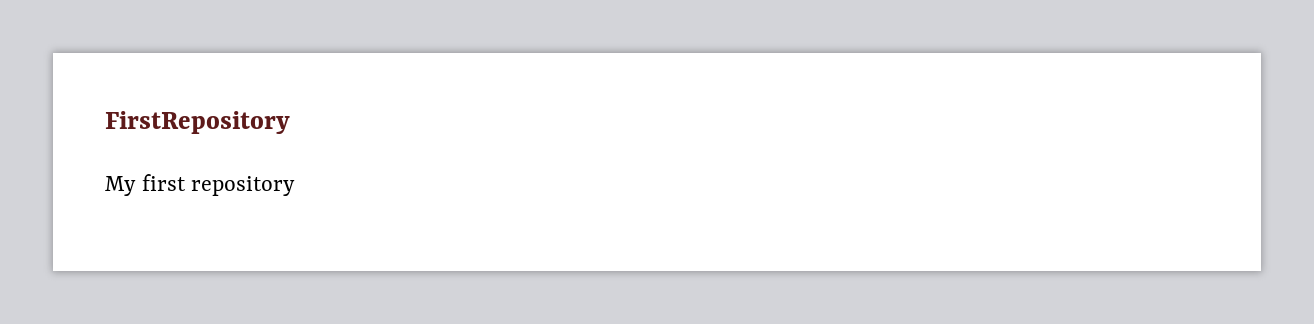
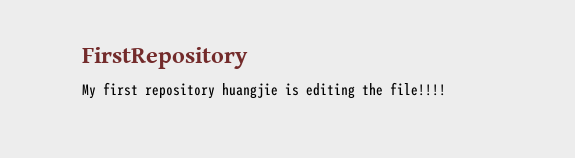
(296, 186) none -> [222,82,446,99] huangjie is editing the file!!!!

